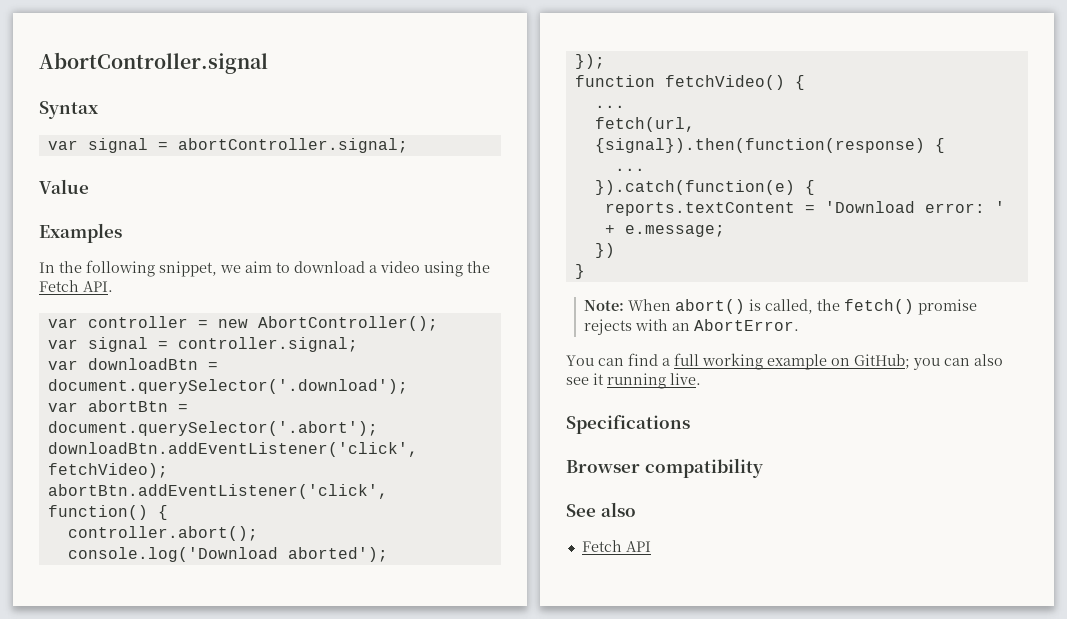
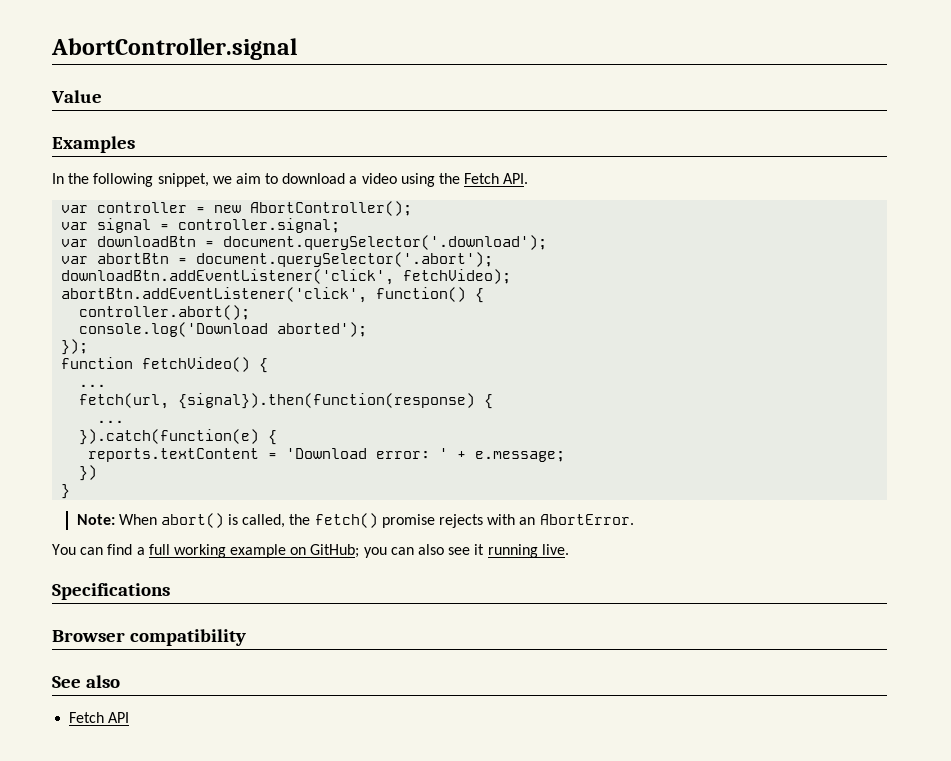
[39,101,98,119] [47,138,408,153] // Syntax // var signal = abortController.signal; -> (297, 49) none

